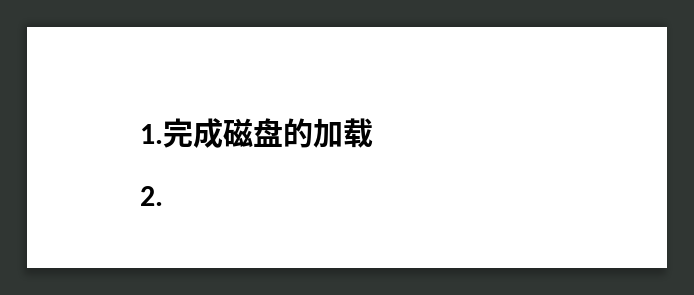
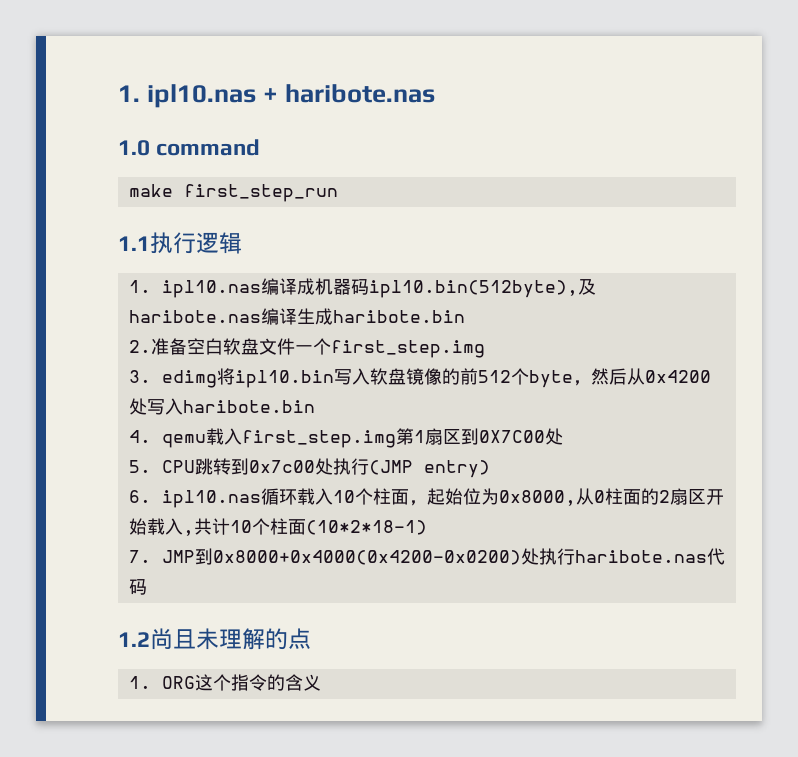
[140,118,373,148] [140,186,163,206] 1.完成磁盘的加载 // 2. -> [118,84,435,108] [118,139,261,156] [128,184,338,202] [118,232,242,254] [128,278,596,298] [128,308,465,325] [128,338,485,358] [128,368,711,388] [128,398,315,415] [128,428,563,448] [128,458,490,478] [128,488,724,508] [128,518,427,536] [128,548,725,565] [128,579,147,595] [118,628,311,650] [128,674,321,691] 1. ipl10.nas + haribote.nas // 1.0 command // make first_step_run // 1.1执行逻辑 // 1. ipl10.nas编译成机器码ipl10.bin(512byte),及haribote.nas编译生成haribote.bin // 2.准备空白软盘文件一个first_step.img // 3. edimg将ipl10.bin写入软盘镜像的前512个byte，然后从0x4200处写入haribote.bin // 4. qemu载入first_step.img第1扇区到0X7C00处 // 5. CPU跳转到0x7c00处执行(JMP entry) // 6. ipl10.nas循环载入10个柱面，起始位为0x8000,从0柱面的2扇区开始载入,共计10个柱面(10*2*18-1) // 7. JMP到0x8000+0x4000(0x4200-0x0200)处执行haribote.nas代码 // 1.2尚且未理解的点 // 1. ORG这个指令的含义

